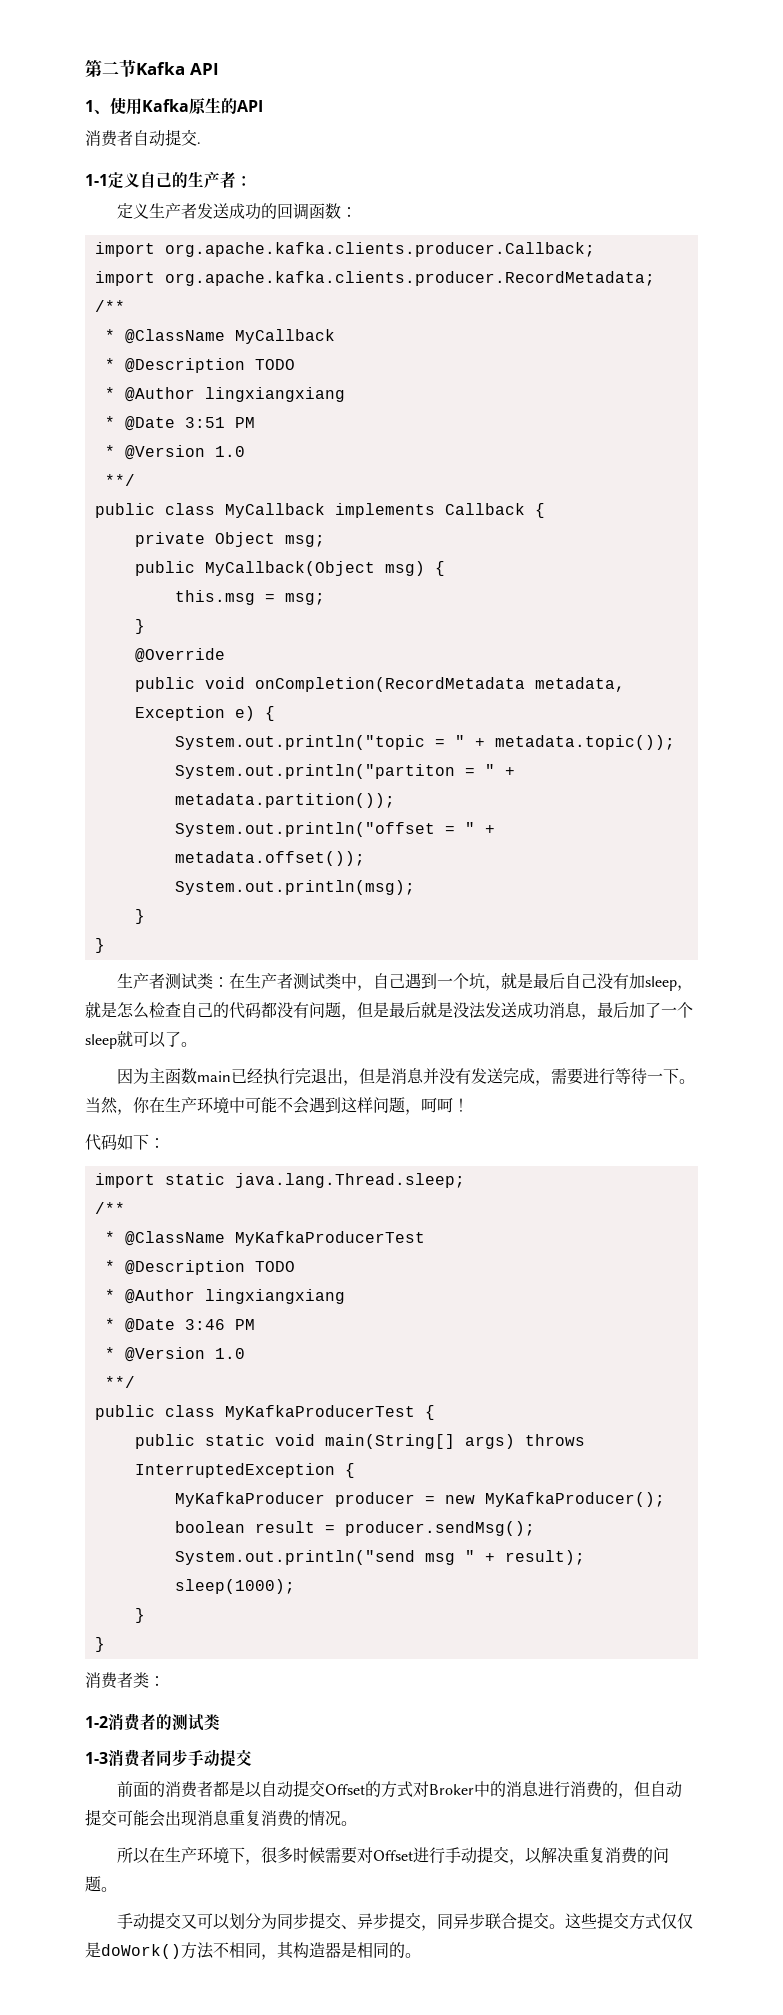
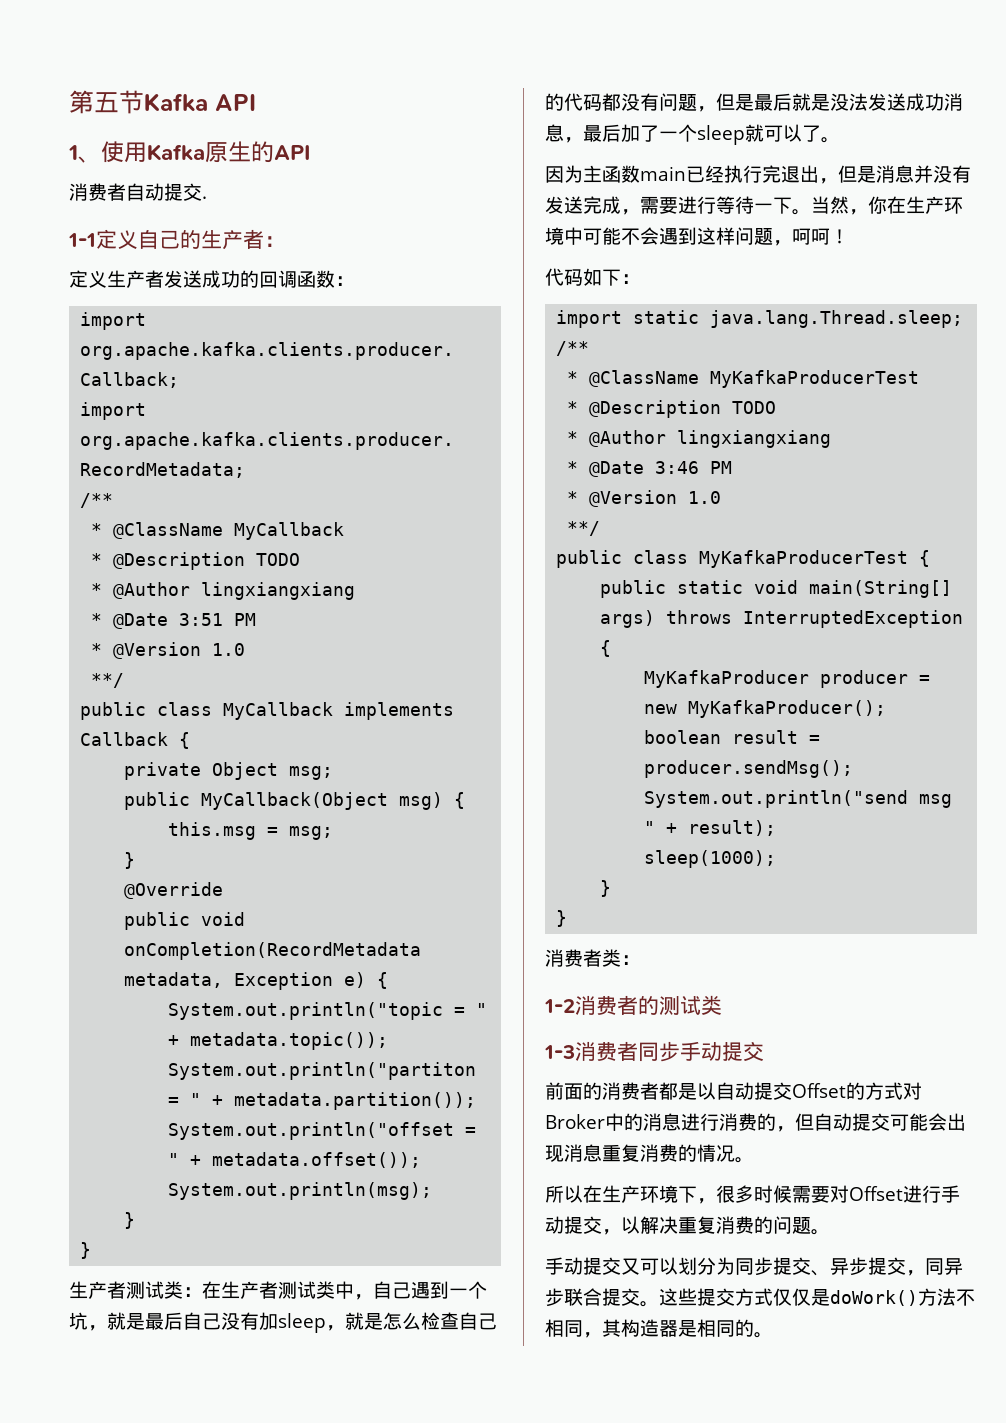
[102,61,119,75] 二 -> [94,92,119,113] 五

